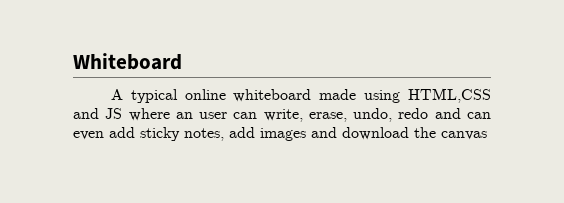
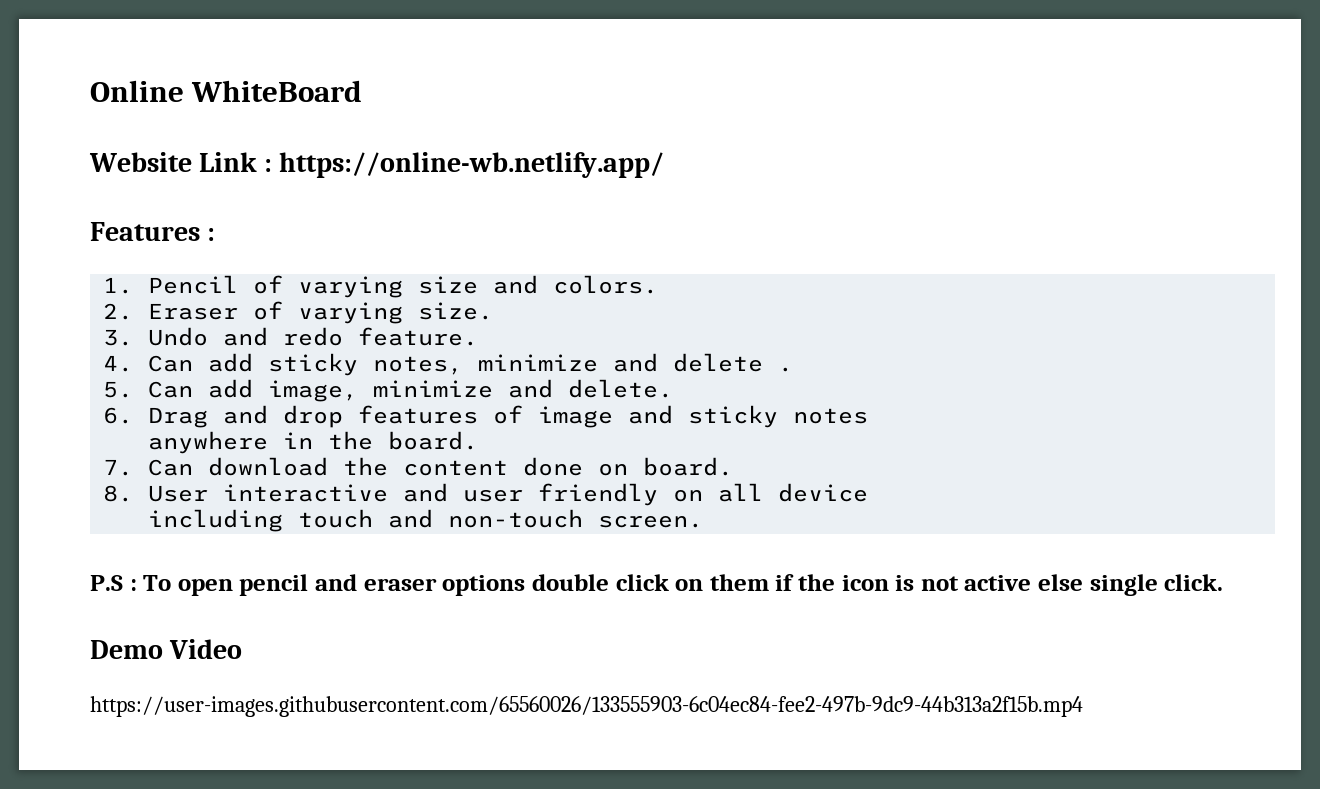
[73,53,182,70] [110,88,491,103] [73,108,491,122] [73,127,487,141] Whiteboard // A typical online whiteboard made using HTML,CSS and JS where an user can write, erase, undo, redo and can even add sticky notes, add images and download the canvas -> [90,80,363,102] [89,152,665,178] [90,222,216,241] [103,275,659,298] [103,301,494,324] [103,327,479,346] [103,353,794,376] [103,379,674,402] [103,405,869,428] [148,431,479,454] [103,457,734,476] [103,483,869,506] [148,509,704,532] [90,574,1224,596] [90,639,243,659] [90,696,1083,717] Online WhiteBoard // Website Link : https://online-wb.netlify.app/ // Features : // 1. Pencil of varying size and colors. // 2. Eraser of varying size. // 3. Undo and redo feature. // 4. Can add sticky notes, minimize and delete . // 5. Can add image, minimize and delete. // 6. Drag and drop features of image and sticky notes // anywhere in the board. // 7. Can download the content done on board. // 8. User interactive and user friendly on all device // including touch and non-touch screen. // P.S : To open pencil and eraser options double click on them if the icon is not active else single click. // Demo Video // https://user-images.githubusercontent.com/65560026/133555903-6c04ec84-fee2-497b-9dc9-44b313a2f15b.mp4

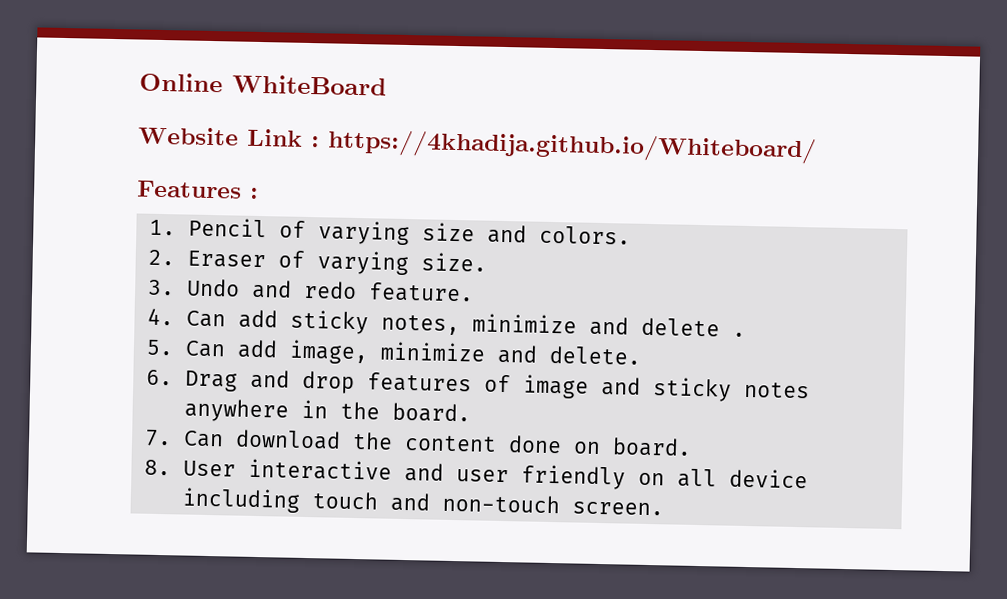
[279,152,665,178] https://online-wb.netlify.app/ -> [327,129,817,165] https://4khadija.github.io/Whiteboard/
[90,574,1224,596] [90,639,243,659] [90,696,1083,717] // P.S : To open pencil and eraser options double click on them if the icon is not active else single click. // Demo Video // https://user-images.githubusercontent.com/65560026/133555903-6c04ec84-fee2-497b-9dc9-44b313a2f15b.mp4 -> (664, 508) none

